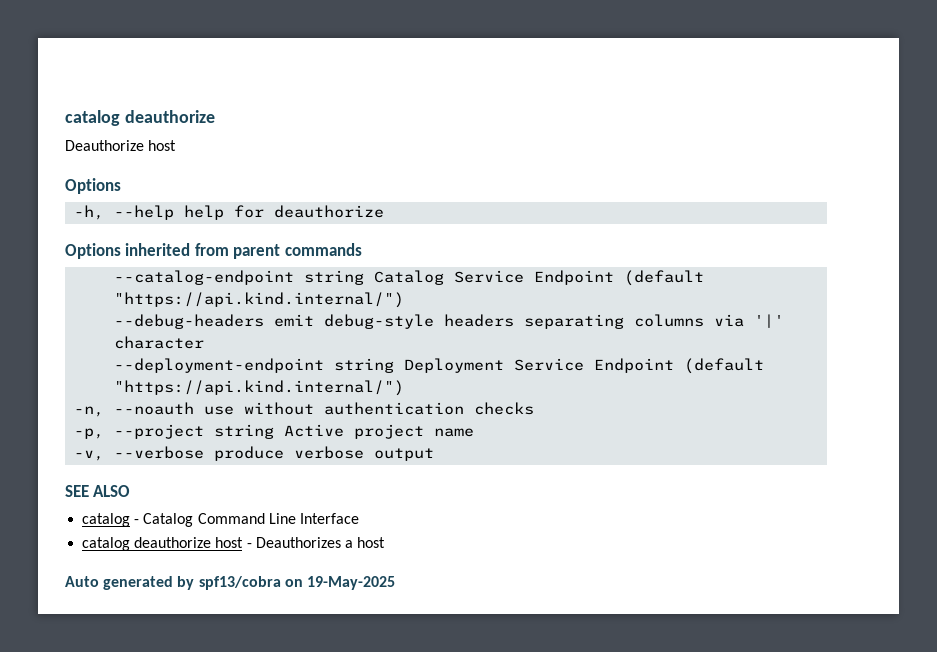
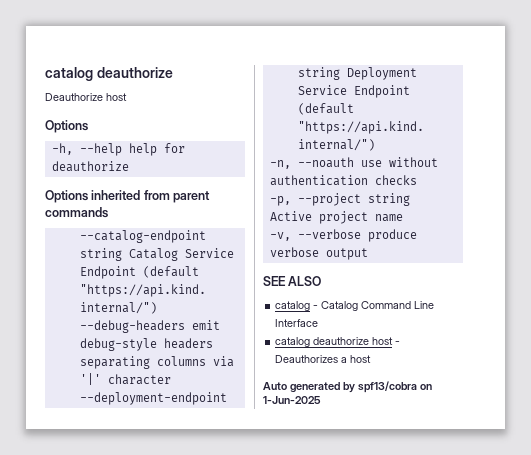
[306,576,395,590] 19-May-2025 -> [263,396,321,404] 1-Jun-2025

